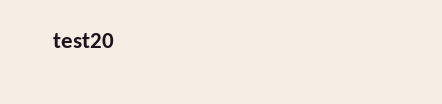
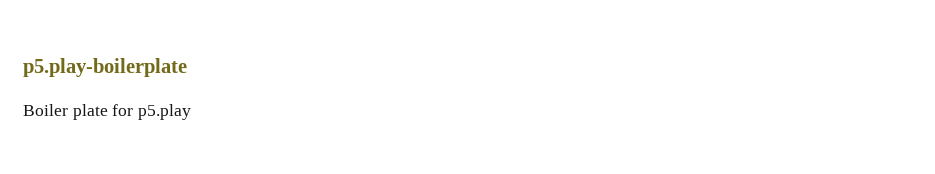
[53,33,114,48] test20 -> [23,58,187,77] [23,104,192,120] p5.play-boilerplate // Boiler plate for p5.play

